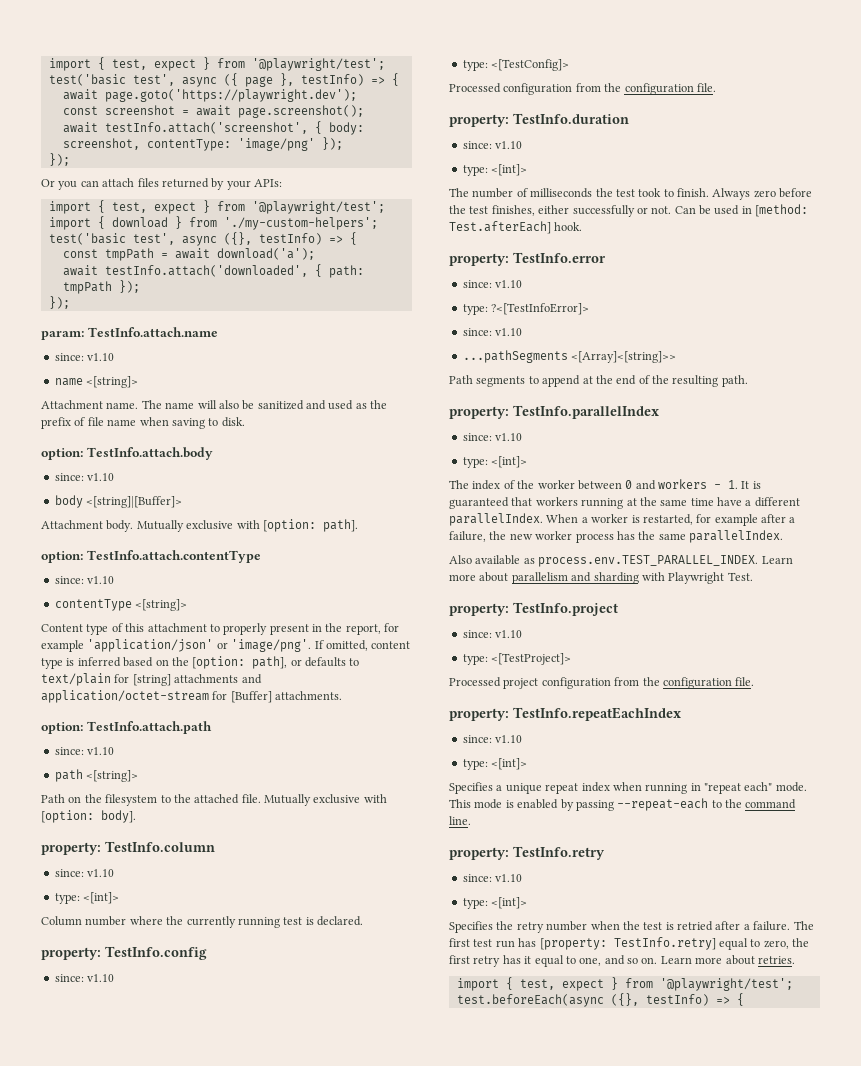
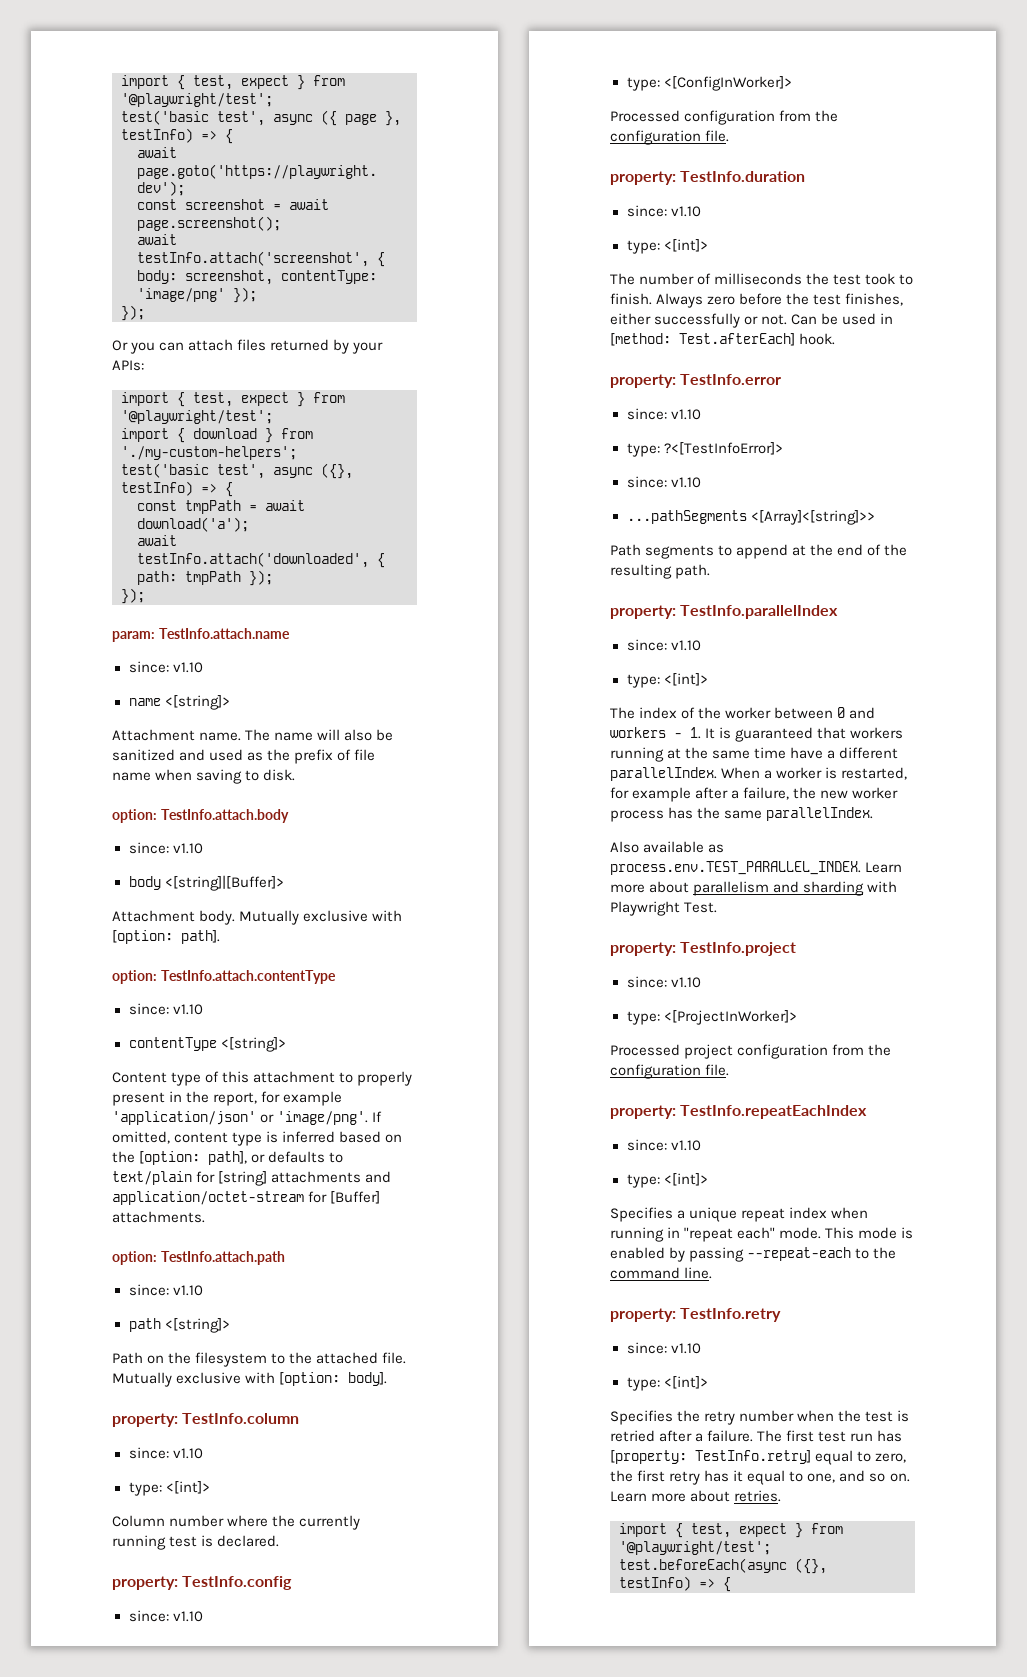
[491,59,570,71] <[TestConfig]> -> [663,76,792,91] <[ConfigInWorker]>
[491,653,572,665] <[TestProject]> -> [663,1010,797,1025] <[ProjectInWorker]>

